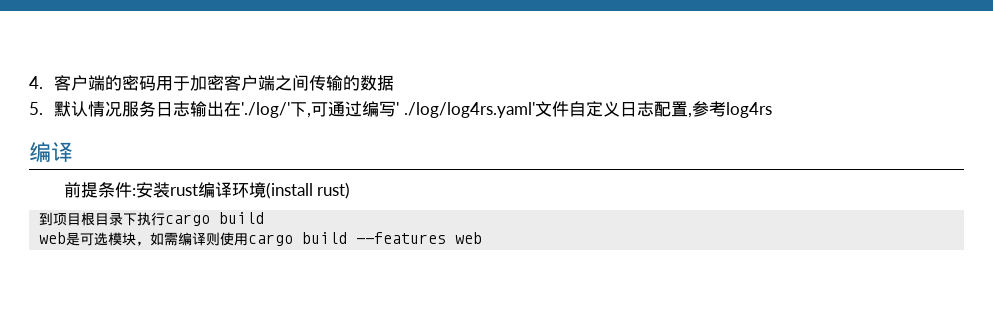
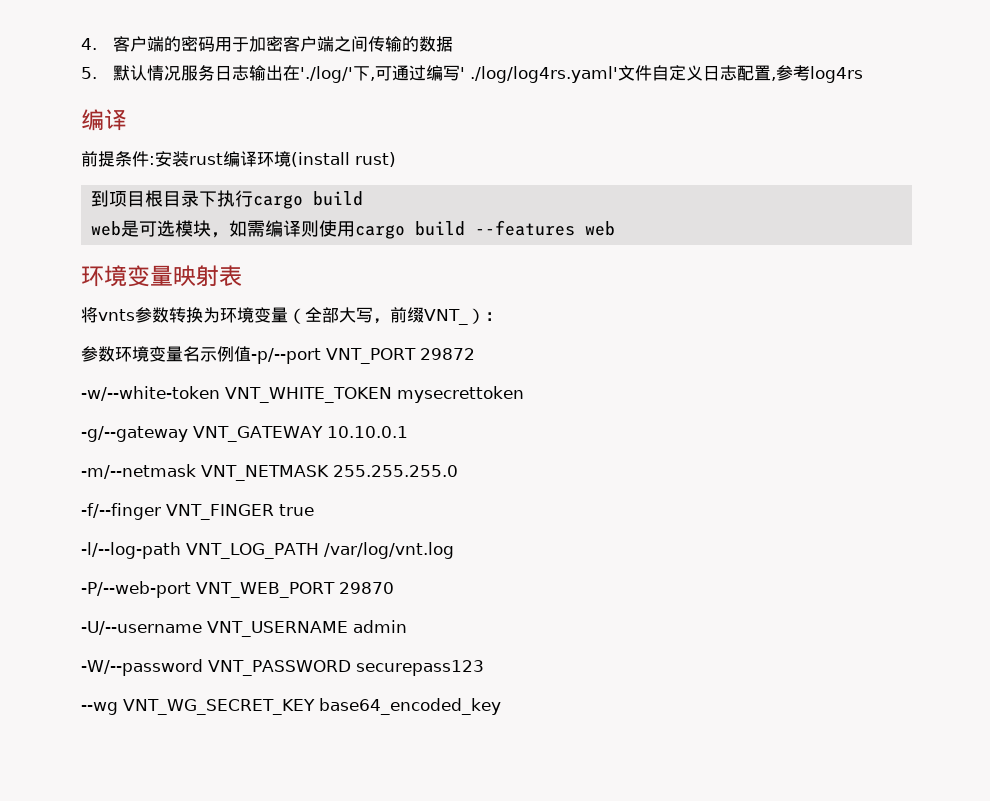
(483, 238) none -> [81,265,242,287] [81,307,502,325] [81,346,475,364] [81,386,524,403] [81,426,408,442] [81,464,458,481] [81,503,314,520] [81,542,454,559] [81,581,394,598] [81,620,407,637] [81,659,484,676] [81,698,501,715] // 环境变量映射表 // 将vnts参数转换为环境变量（全部大写，前缀VNT_）： // 参数环境变量名示例值-p/--port VNT_PORT 29872 // -w/--white-token VNT_WHITE_TOKEN mysecrettoken // -g/--gateway VNT_GATEWAY 10.10.0.1 // -m/--netmask VNT_NETMASK 255.255.255.0 // -f/--finger VNT_FINGER true // -l/--log-path VNT_LOG_PATH /var/log/vnt.log // -P/--web-port VNT_WEB_PORT 29870 // -U/--username VNT_USERNAME admin // -W/--password VNT_PASSWORD securepass123 // --wg VNT_WG_SECRET_KEY base64_encoded_key

